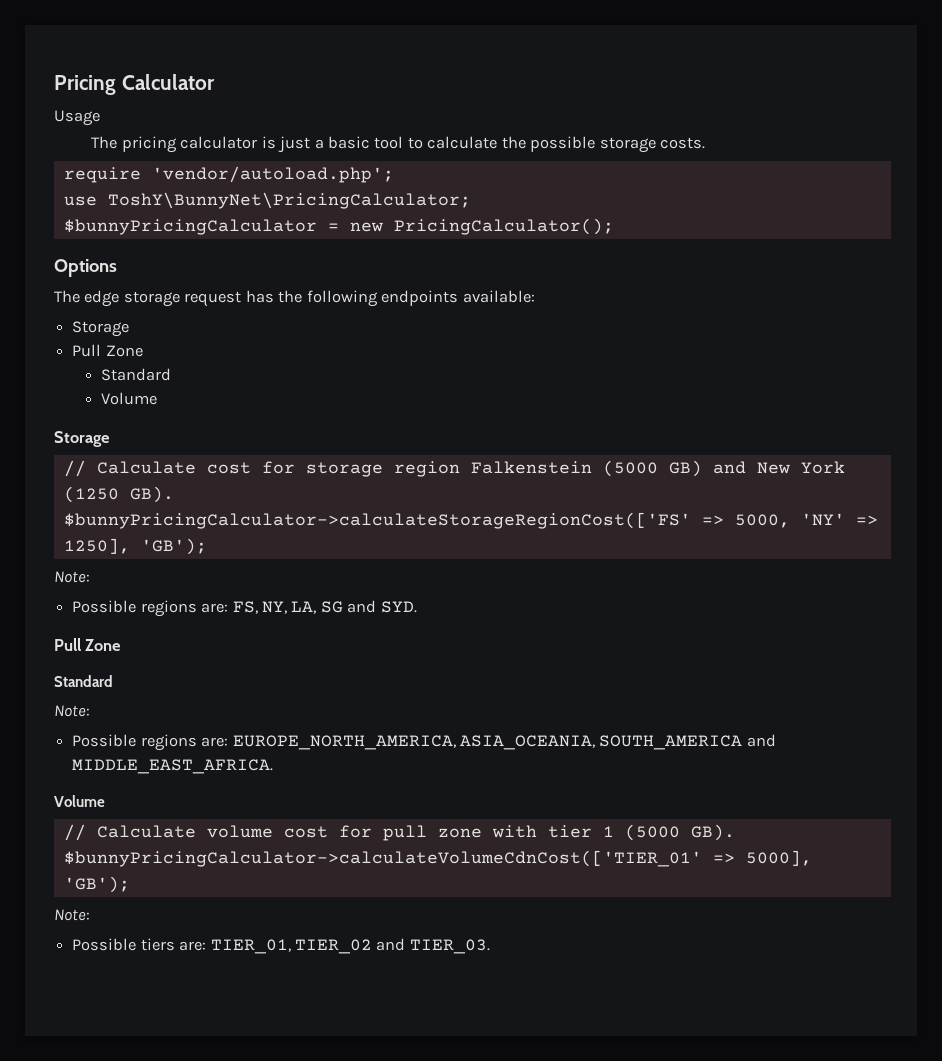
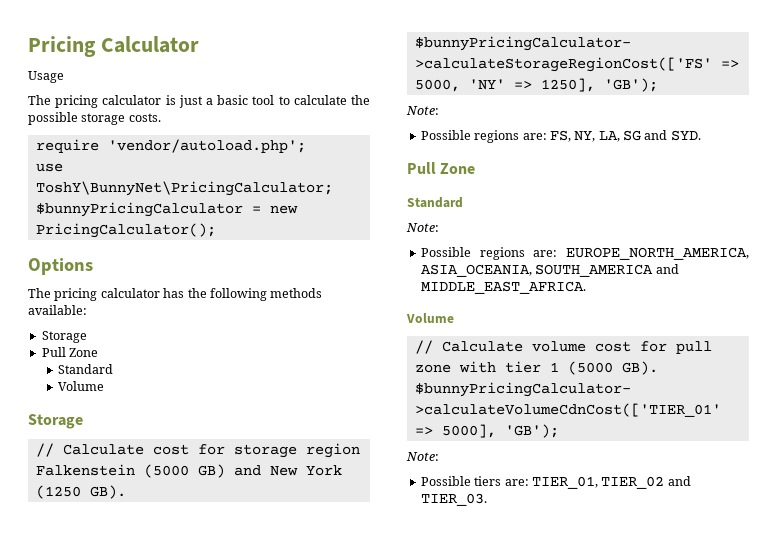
[84,290,242,307] edge storage request -> [54,288,160,301] pricing calculator
[381,290,459,306] endpoints -> [270,288,323,298] methods

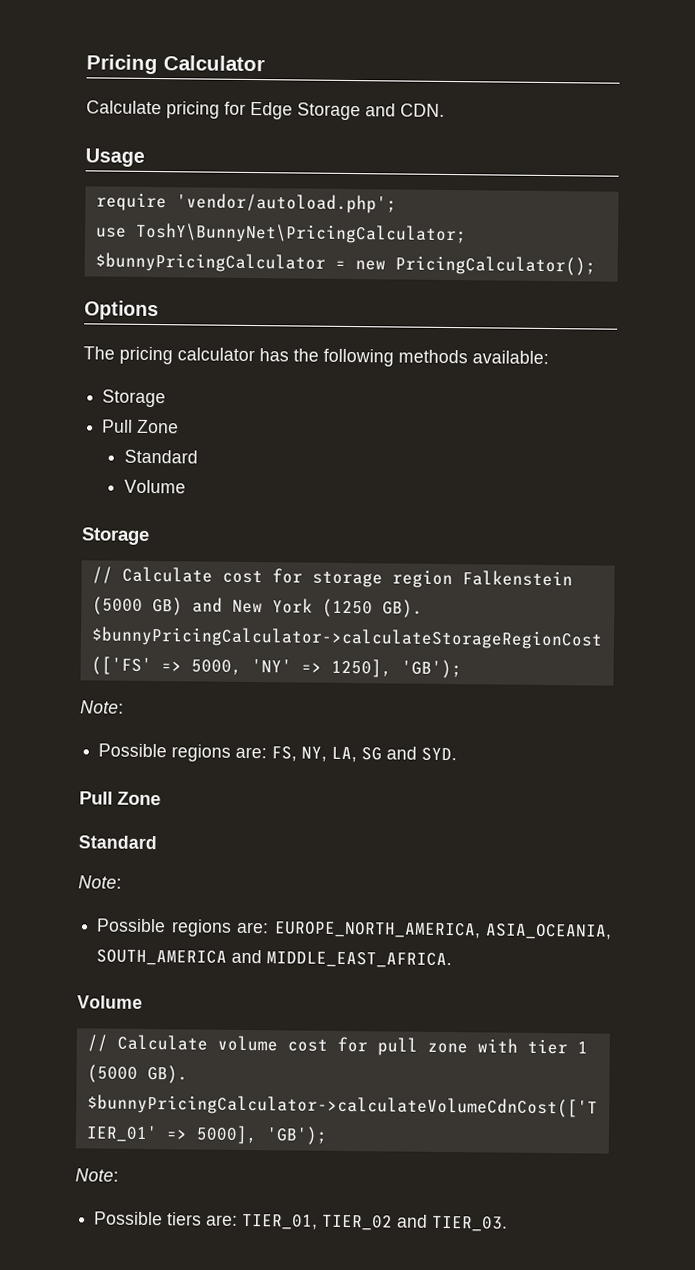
[28,71,64,83] [28,95,370,108] [28,112,161,125] Usage // The pricing calculator is just a basic tool to calculate the possible storage costs. -> [86,100,445,121] [85,148,145,167] Calculate pricing for Edge Storage and CDN. // Usage

